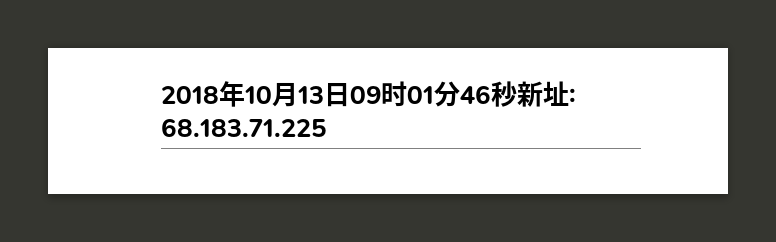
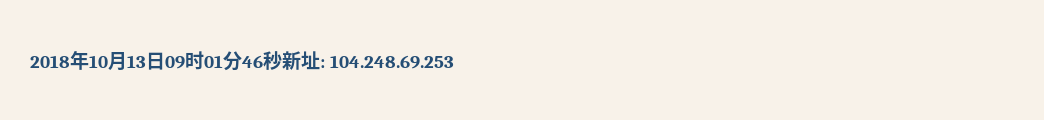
[161,118,327,137] 68.183.71.225 -> [330,55,455,69] 104.248.69.253

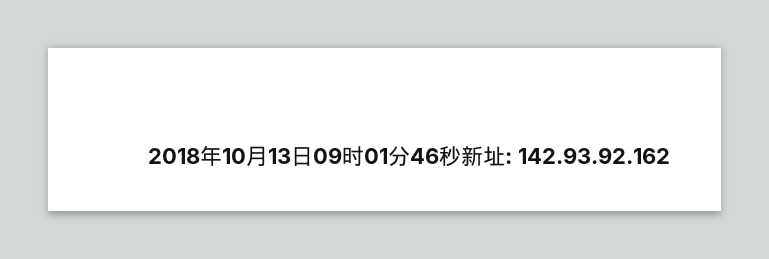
[330,55,455,69] 104.248.69.253 -> [517,147,670,164] 142.93.92.162

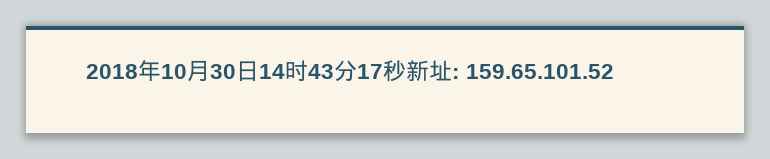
[268,146,439,166] 13日09时01分46 -> [210,60,383,82] 30日14时43分17
[517,147,670,164] 142.93.92.162 -> [466,64,615,79] 159.65.101.52

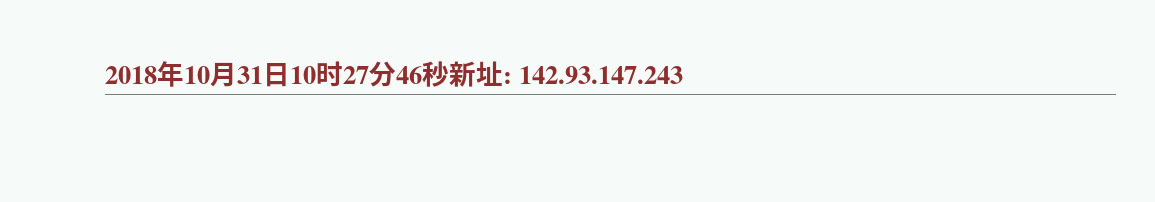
[210,60,383,82] 30日14时43分17 -> [237,61,422,87] 31日10时27分46
[466,64,615,79] 159.65.101.52 -> [519,66,684,84] 142.93.147.243

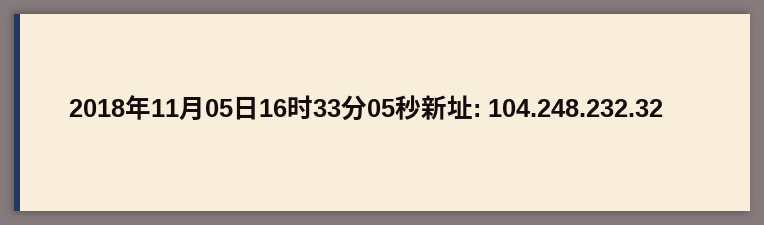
[184,61,422,87] 10月31日10时27分46 -> [151,95,395,121] 11月05日16时33分05
[519,66,684,84] 142.93.147.243 -> [488,99,663,117] 104.248.232.32

